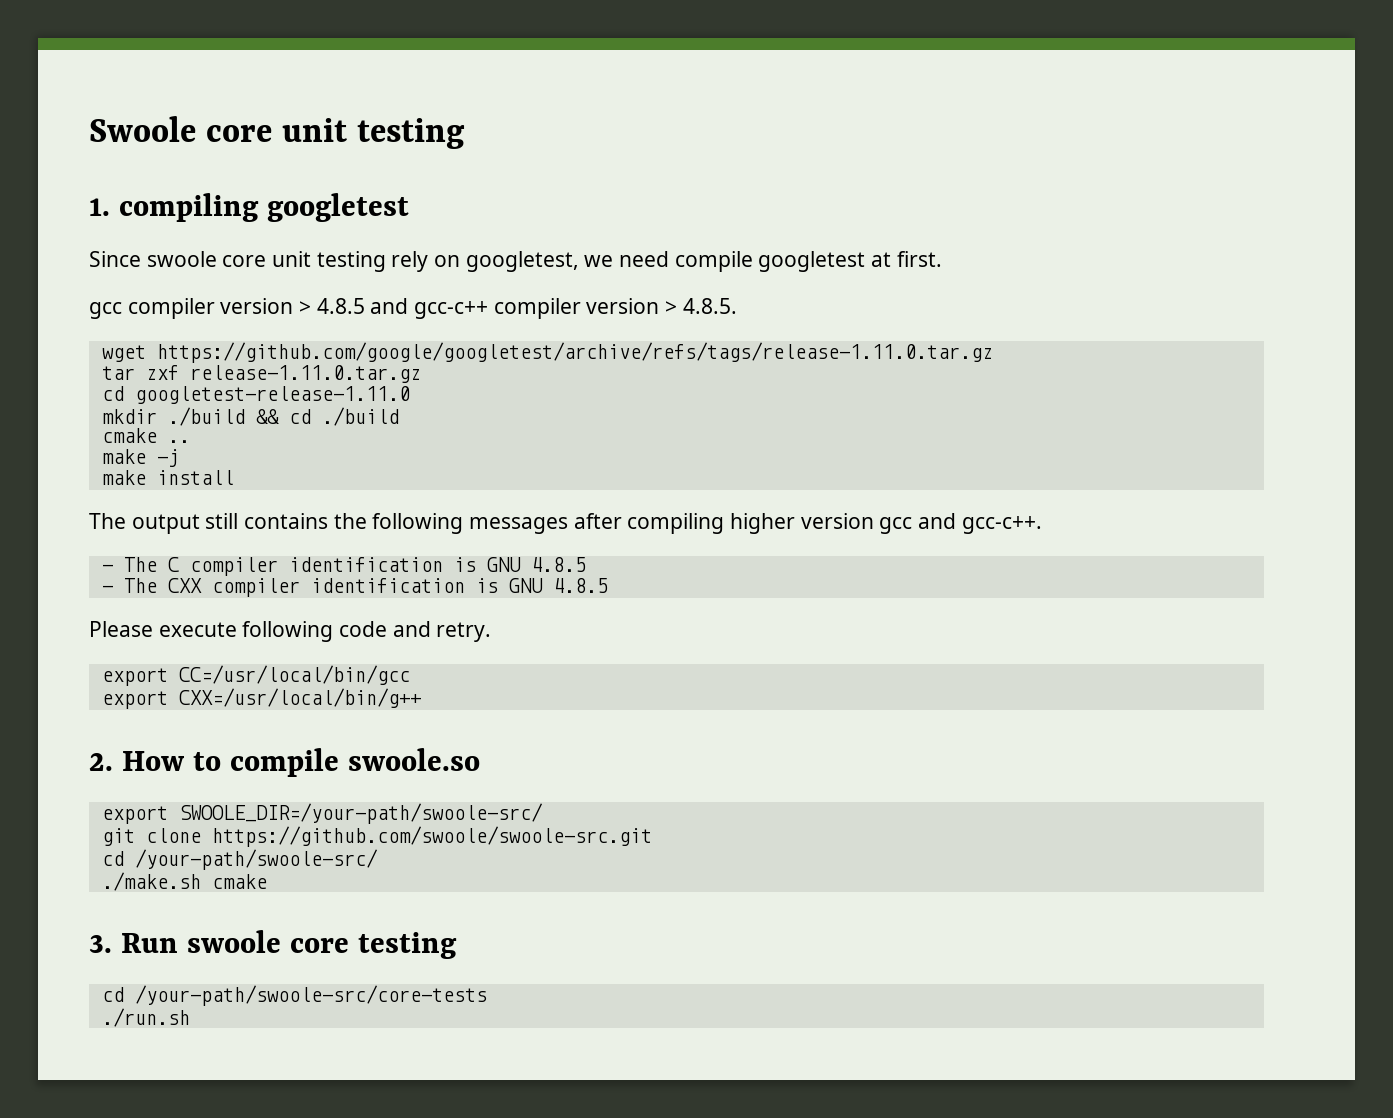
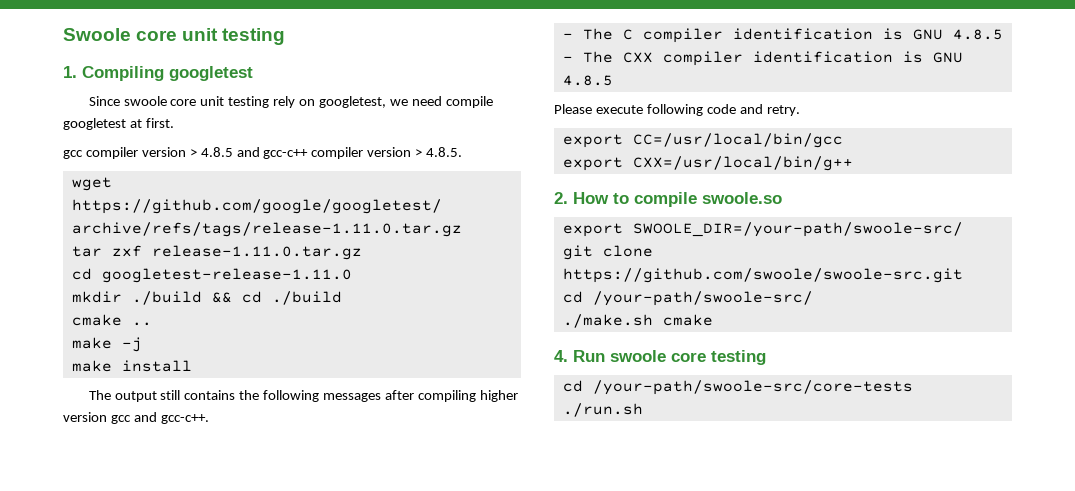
[119,193,260,222] compiling -> [82,66,164,81] Compiling
[89,935,112,953] 3. -> [554,350,568,362] 4.

